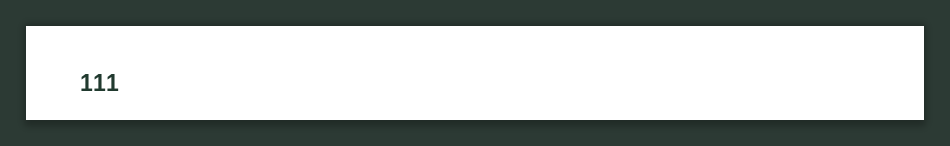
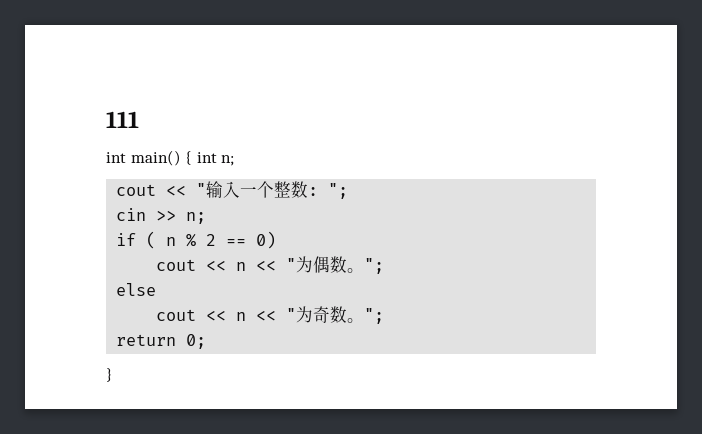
(119, 82) none -> [106,150,235,166] [116,181,349,199] [116,208,207,224] [116,231,277,249] [156,256,385,274] [116,283,157,296] [156,306,385,324] [116,334,207,349] [106,368,113,382] // int main() { int n; // cout << "输入一个整数: "; // cin >> n; // if ( n % 2 == 0) // cout << n << "为偶数。"; // else // cout << n << "为奇数。"; // return 0; // }

